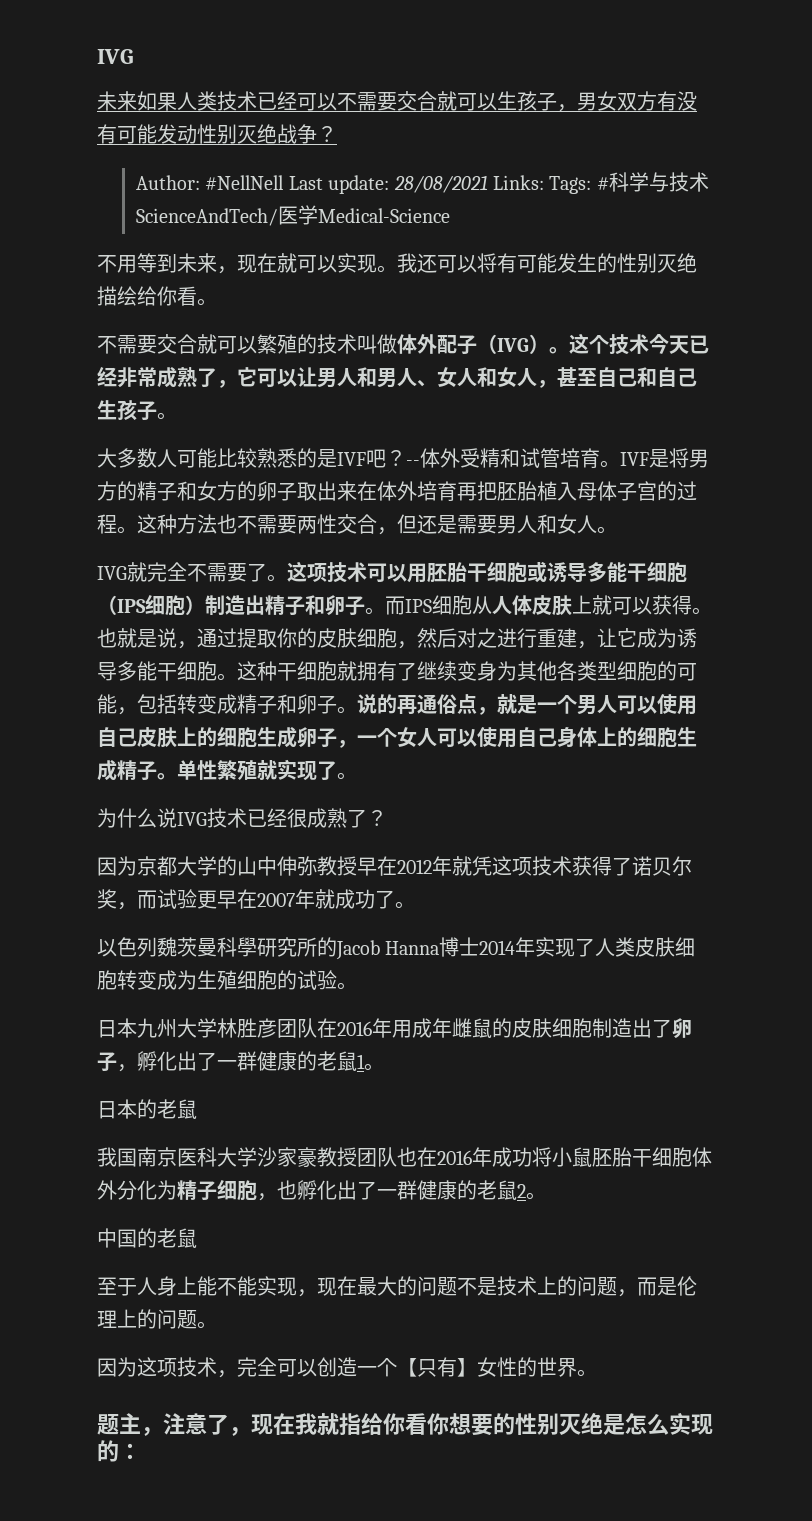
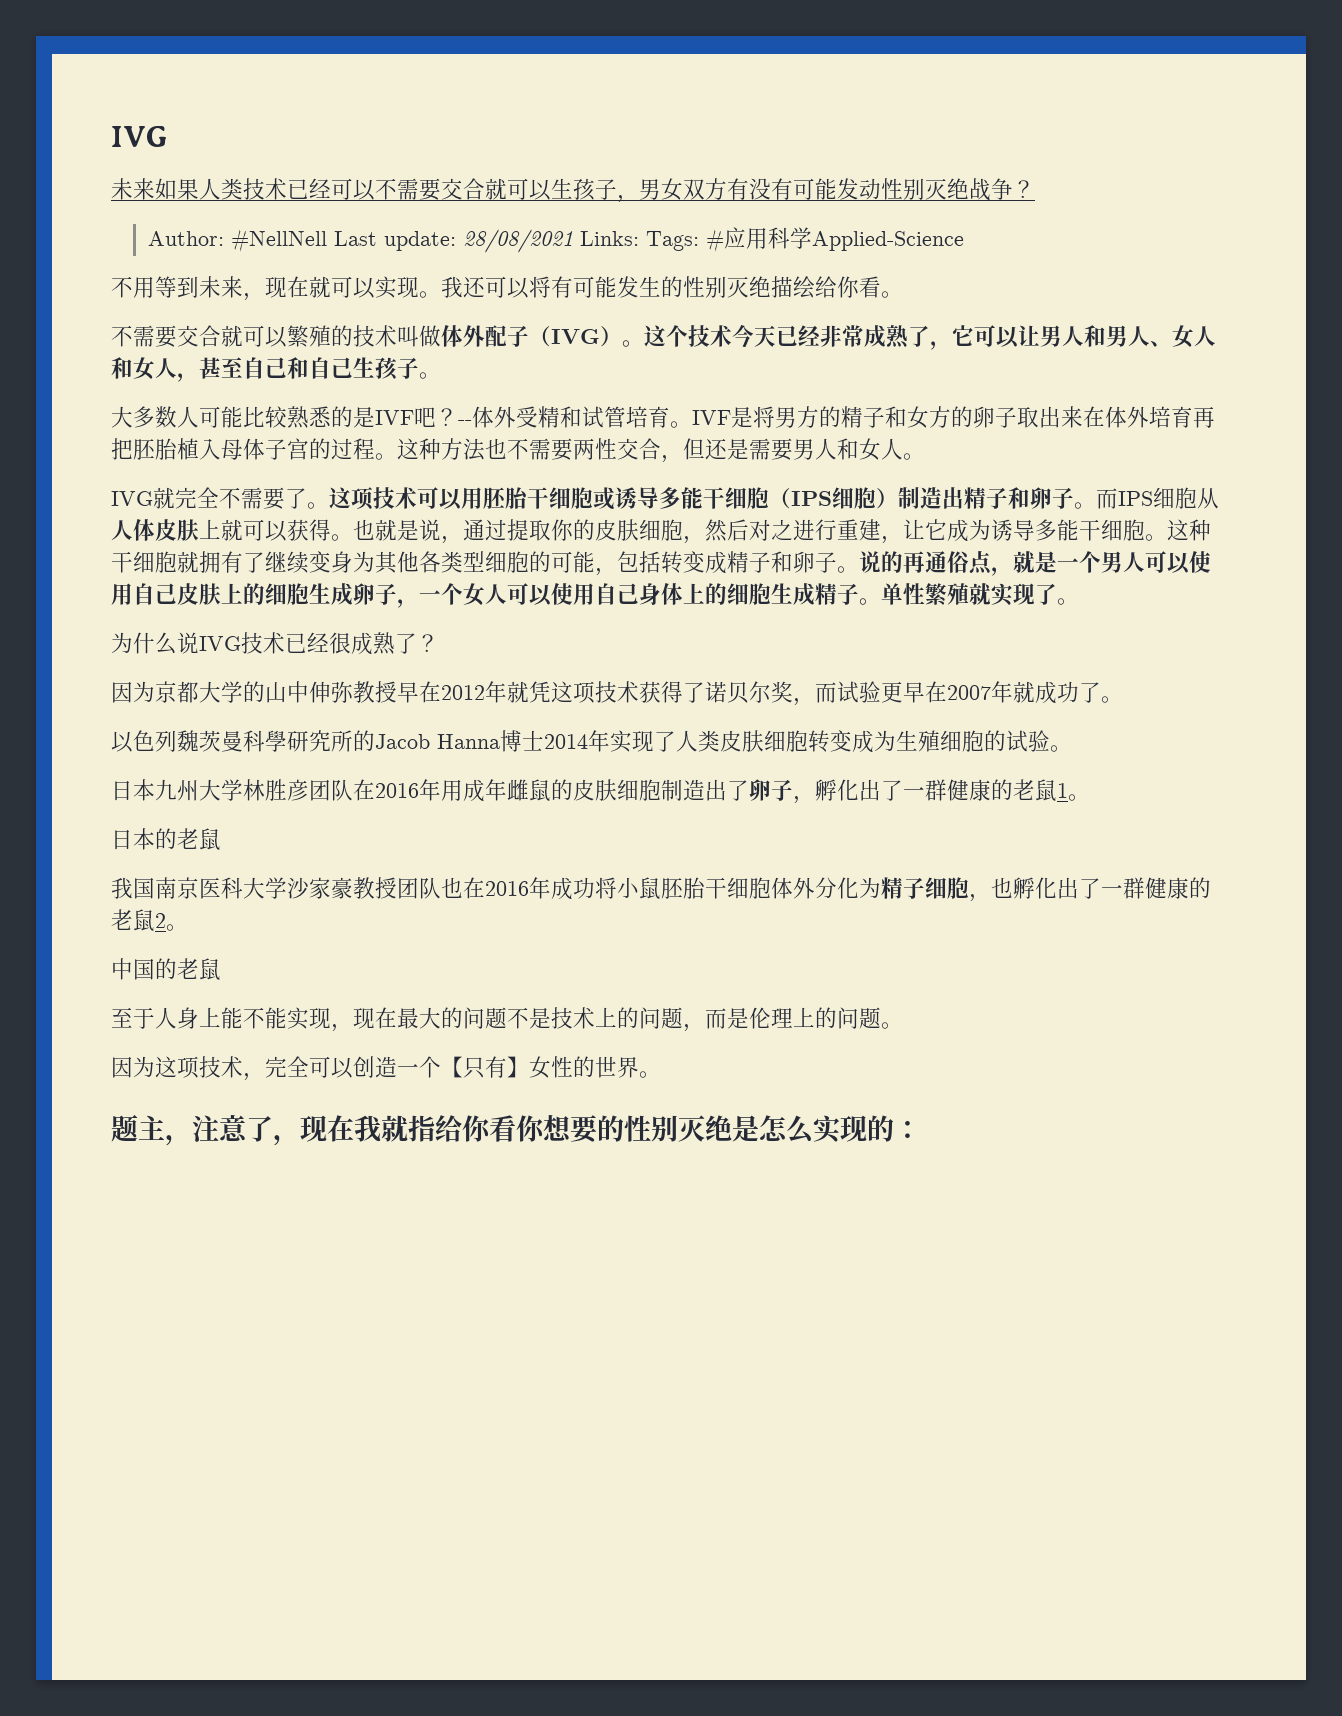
[608,172,709,192] [136,205,451,226] 科学与技术ScienceAndTech/医学Medical-Science -> [723,227,964,251] 应用科学Applied-Science

